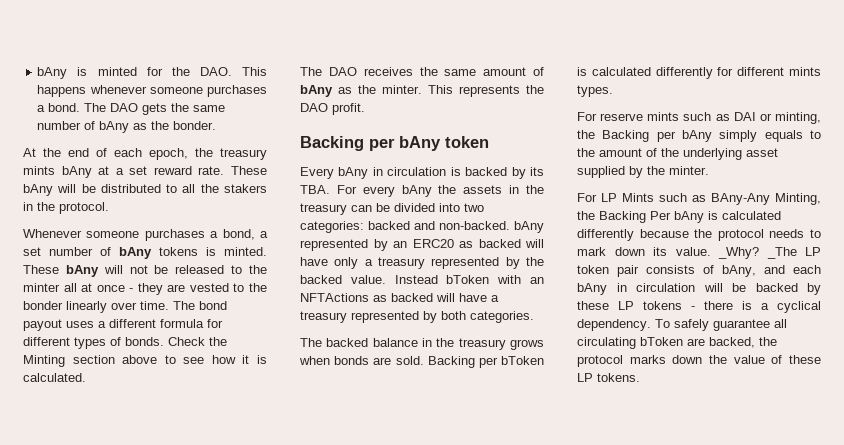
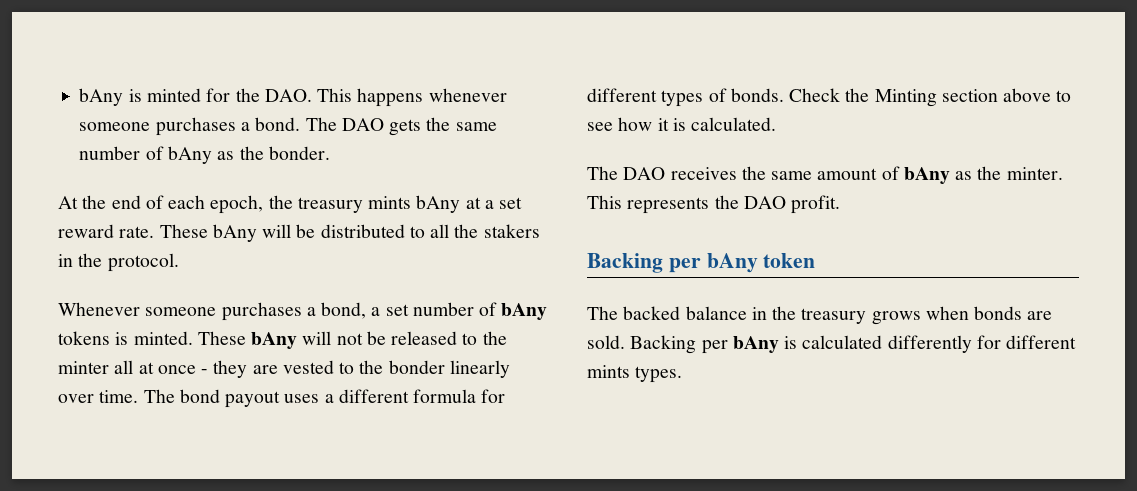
[300,167,544,179] [300,185,544,197] [300,203,484,215] [300,221,544,233] [300,239,544,251] [300,257,544,269] [300,275,544,284] [300,293,499,302] [300,311,534,323] // Every bAny in circulation is backed by its TBA. For every bAny the assets in the treasury can be divided into two categories: backed and non-backed. bAny represented by an ERC20 as backed will have only a treasury represented by the backed value. Instead bToken with an NFTActions as backed will have a treasury represented by both categories. -> (816, 260) none
[501,356,544,365] bToken -> [732,336,779,353] bAny
[577,112,821,124] [577,130,821,142] [577,148,778,160] [577,166,709,178] [577,193,821,205] [577,211,781,223] [577,229,821,241] [577,247,821,259] [577,265,821,277] [577,283,821,295] [577,301,821,313] [577,319,787,331] [577,337,777,349] [577,355,821,367] [577,373,640,382] // For reserve mints such as DAI or minting, the Backing per bAny simply equals to the amount of the underlying asset supplied by the minter. // For LP Mints such as BAny-Any Minting, the Backing Per bAny is calculated differently because the protocol needs to mark down its value. _Why? _The LP token pair consists of bAny, and each bAny in circulation will be backed by these LP tokens - there is a cyclical dependency. To safely guarantee all circulating bToken are backed, the protocol marks down the value of these LP tokens. -> (683, 374) none

